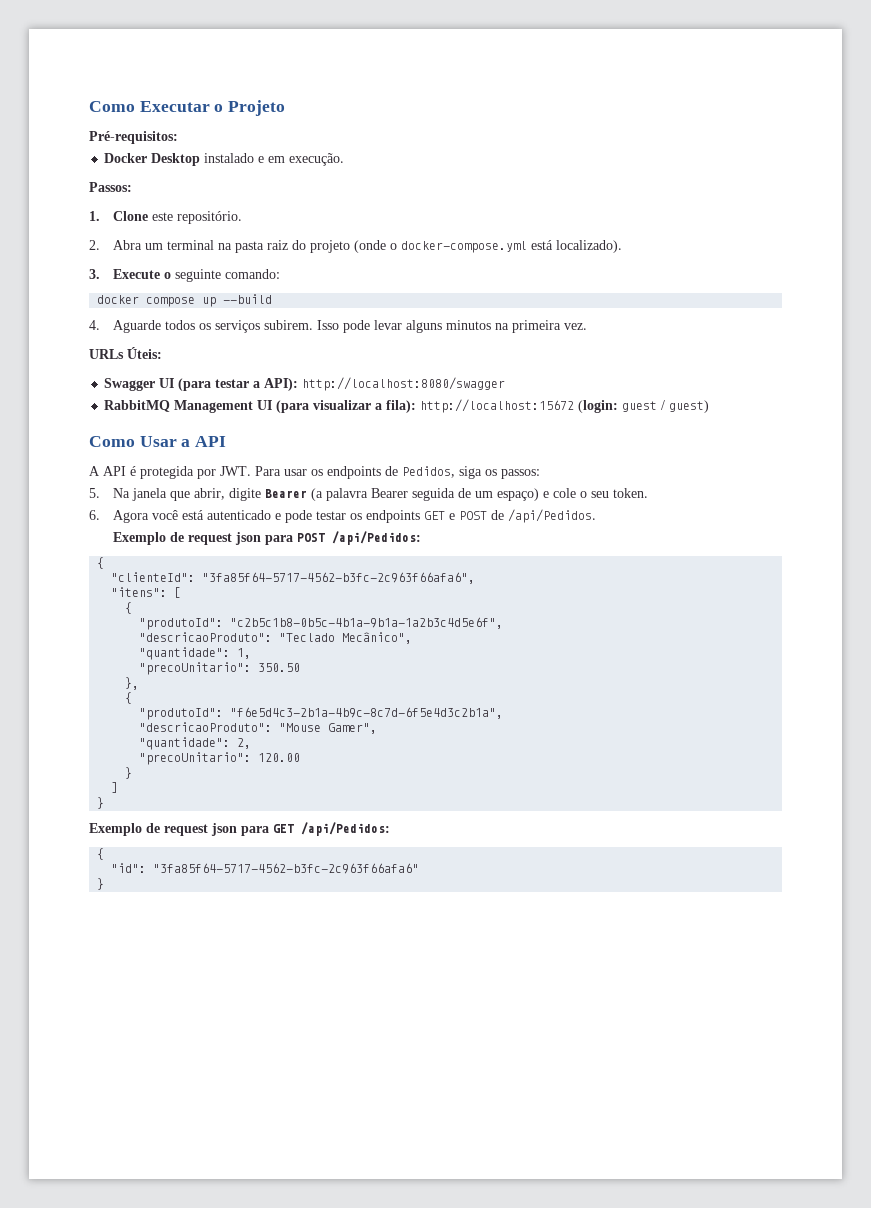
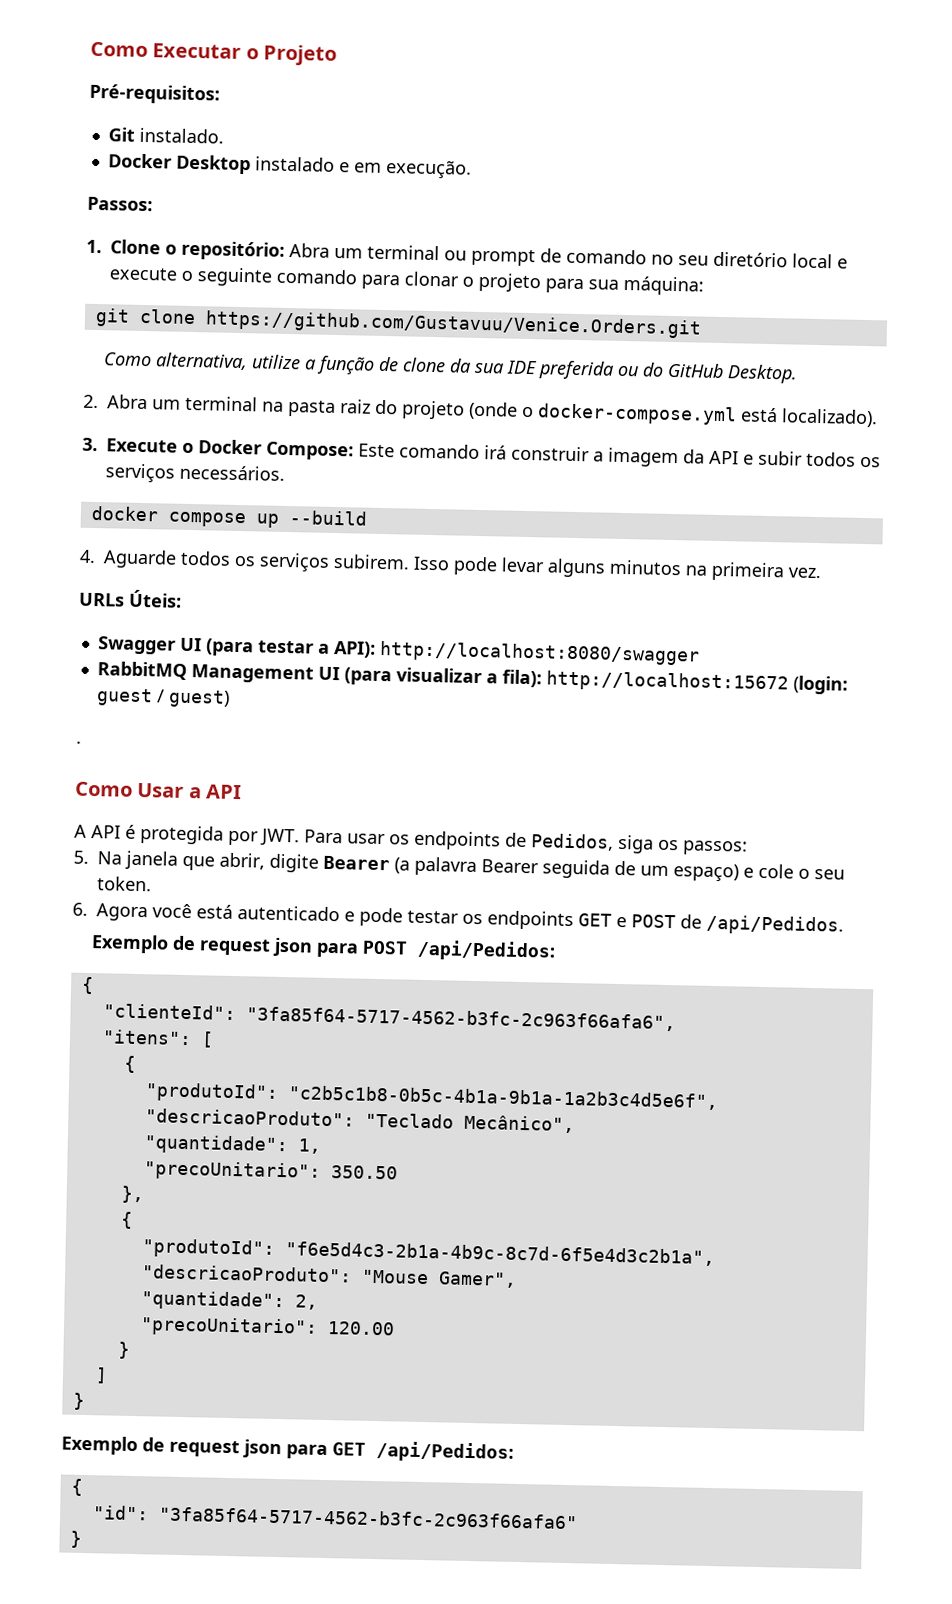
(178, 137) none -> [107,127,224,144] // Git instalado.
[152,211,243,224] este repositório. -> [165,240,848,269] [109,267,704,296] [94,307,702,339] [103,352,799,384] o repositório: Abra um terminal ou prompt de comando no seu diretório local e execute o seguinte comando para clonar o projeto para sua máquina: // git clone https://github.com/Gustavuu/Venice.Orders.git // Como alternativa, utilize a função de clone da sua IDE preferida ou do GitHub Desktop.
[175,269,281,282] seguinte comando: -> [198,439,881,468] [105,463,285,483] Docker Compose: Este comando irá construir a imagem da API e subir todos os serviços necessários.
(710, 406) none -> [76,740,82,744] // .

